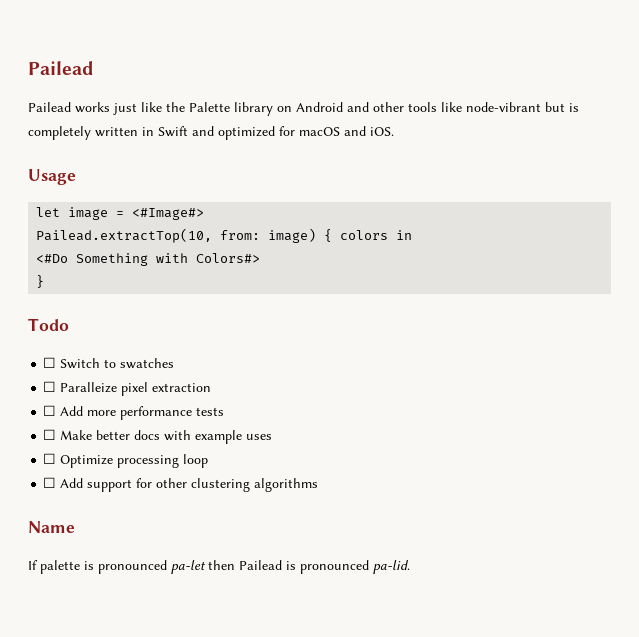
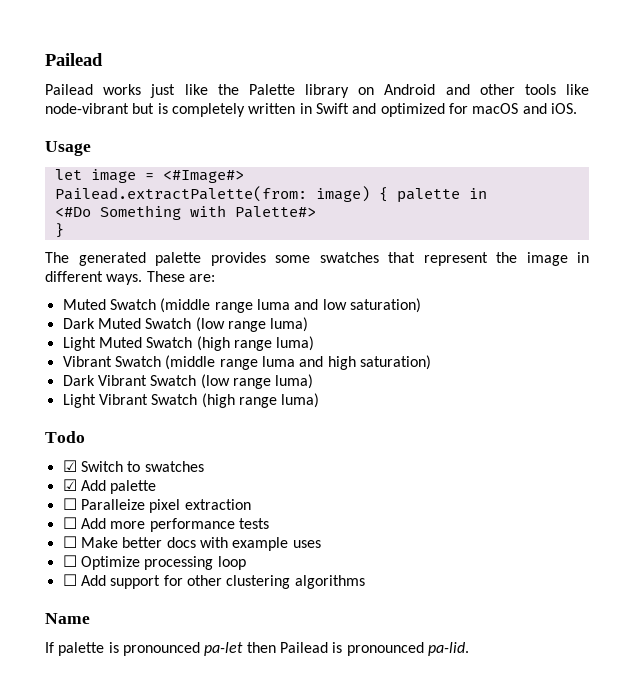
[36,228,261,243] Pailead.extractTop(10, from: -> [54,186,307,202] Pailead.extractPalette(from:
[340,230,389,240] colors -> [396,188,460,203] palette
[196,253,261,263] Colors#> -> [234,206,316,218] Palette#>
(45, 281) none -> [45,252,589,266] [45,271,215,285] [62,298,421,313] [62,317,309,332] [62,336,315,351] [62,355,431,370] [62,374,314,389] [62,393,320,408] // The generated palette provides some swatches that represent the image in different ways. These are: // Muted Swatch (middle range luma and low saturation) // Dark Muted Swatch (low range luma) // Light Muted Swatch (high range luma) // Vibrant Swatch (middle range luma and high saturation) // Dark Vibrant Swatch (low range luma) // Light Vibrant Swatch (high range luma)
[43,357,57,368] ☐ -> [62,460,77,472] ☑
(175, 363) none -> [62,479,157,494] // ☑ Add palette

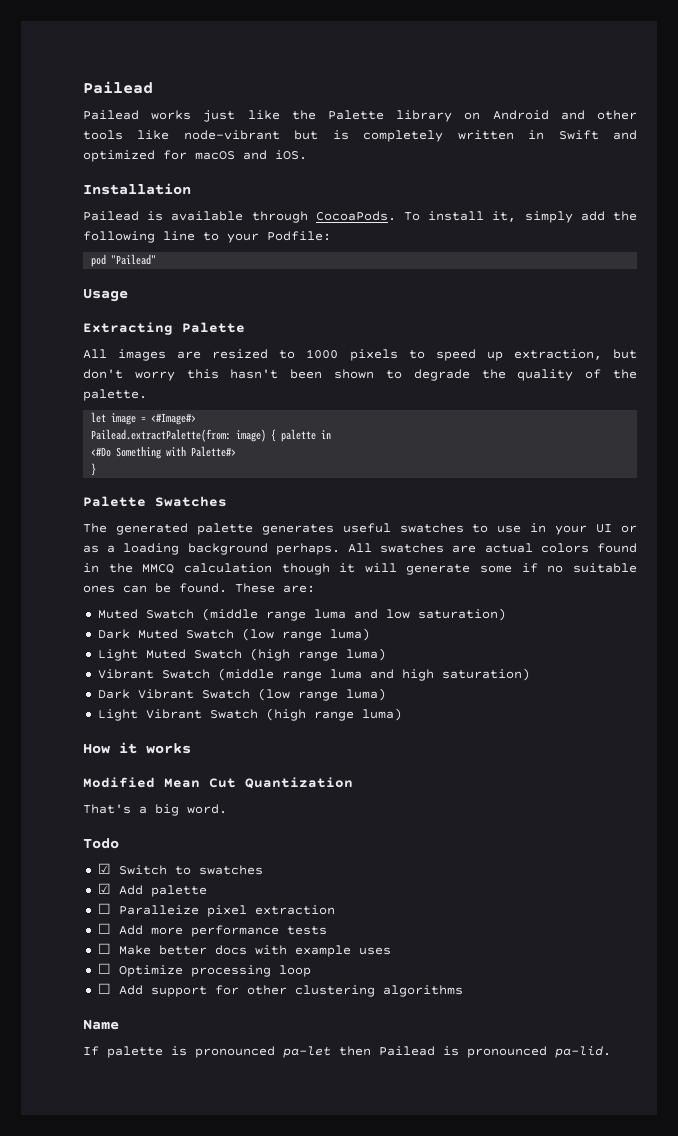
[45,141,91,156] Usage -> [83,183,191,195] [83,211,637,223] [83,231,331,243] [91,254,157,267] [83,289,128,302] [83,322,245,335] [83,349,637,361] [83,369,637,381] [83,389,147,401] Installation // Pailead is available through CocoaPods. To install it, simply add the following line to your Podfile: // pod "Pailead" // Usage // Extracting Palette // All images are resized to 1000 pixels to speed up extraction, but don't worry this hasn't been shown to degrade the quality of the palette.
(64, 230) none -> [83,496,227,507] // Palette Swatches
[210,252,589,266] [45,271,143,285] provides some swatches that represent the image in different ways. -> [261,523,638,535] [83,543,637,555] [83,563,637,575] [83,583,227,593] generates useful swatches to use in your UI or as a loading background perhaps. All swatches are actual colors found in the MMCQ calculation though it will generate some if no suitable ones can be found.
(320, 400) none -> [83,742,191,754] [83,777,353,789] [83,804,227,816] // How it works // Modified Mean Cut Quantization // That's a big word.

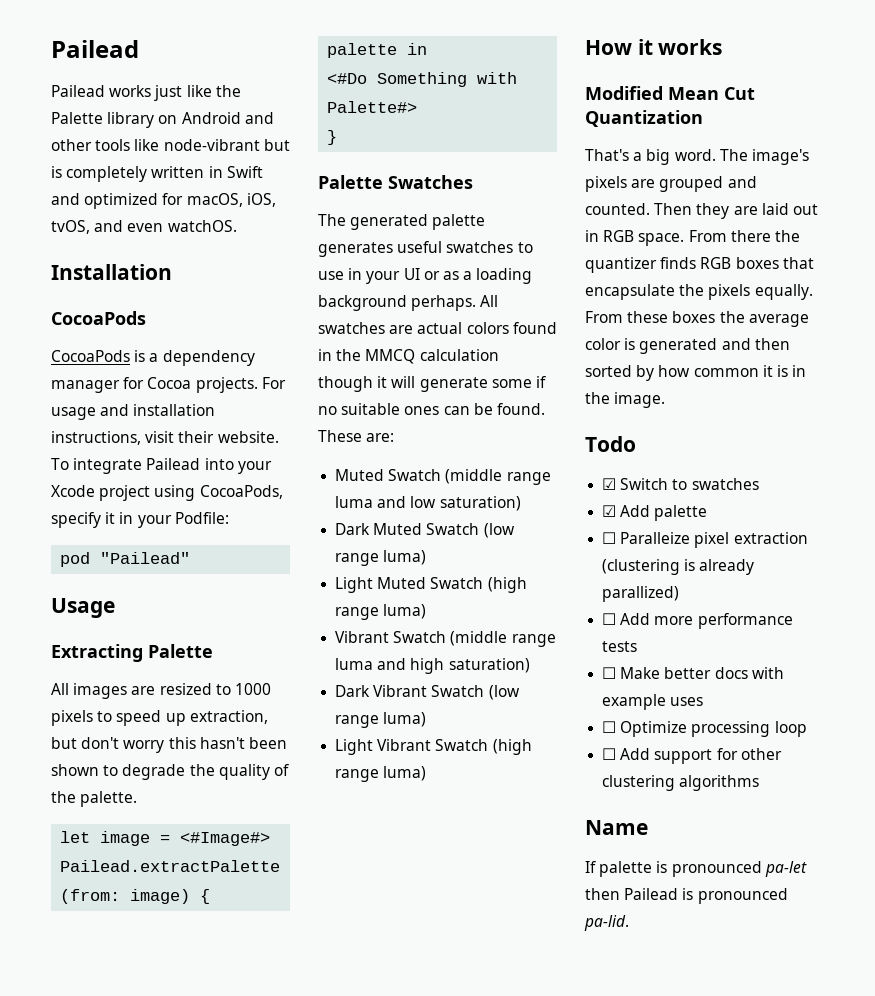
[195,150,307,160] [83,183,191,195] [83,211,637,223] [83,231,219,243] macOS and iOS. // Installation // Pailead is available through CocoaPods. To install it, simply add the following line to -> [186,193,276,207] [51,220,237,234] [51,264,172,280] [51,311,146,325] [51,350,255,366] [51,377,286,393] [51,404,216,420] [51,431,279,445] [51,458,272,474] [51,485,283,501] [51,512,134,528] macOS, iOS, tvOS, and even watchOS. // Installation // CocoaPods // CocoaPods is a dependency manager for Cocoa projects. For usage and installation instructions, visit their website. To integrate Pailead into your Xcode project using CocoaPods, specify it in
(227, 809) none -> [719,149,809,165] [585,176,757,192] [585,203,818,219] [585,230,800,246] [585,257,814,273] [585,284,813,300] [585,311,809,327] [585,338,790,354] [585,365,807,381] [585,392,666,408] The image's pixels are grouped and counted. Then they are laid out in RGB space. From there the quantizer finds RGB boxes that encapsulate the pixels equally. From these boxes the average color is generated and then sorted by how common it is in the image.
(335, 910) none -> [602,559,755,575] [602,586,680,602] (clustering is already parallized)

